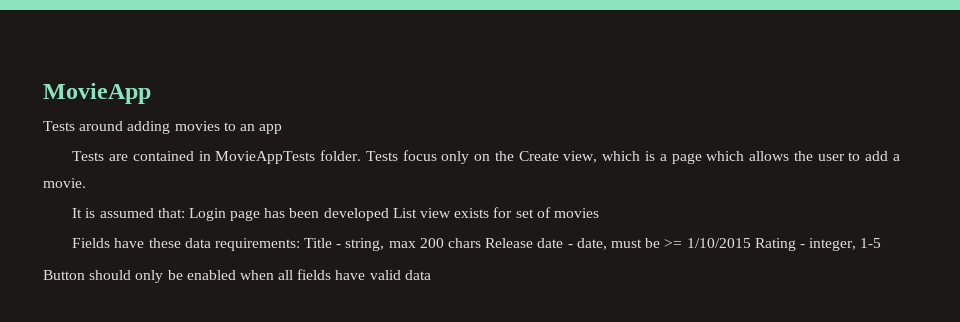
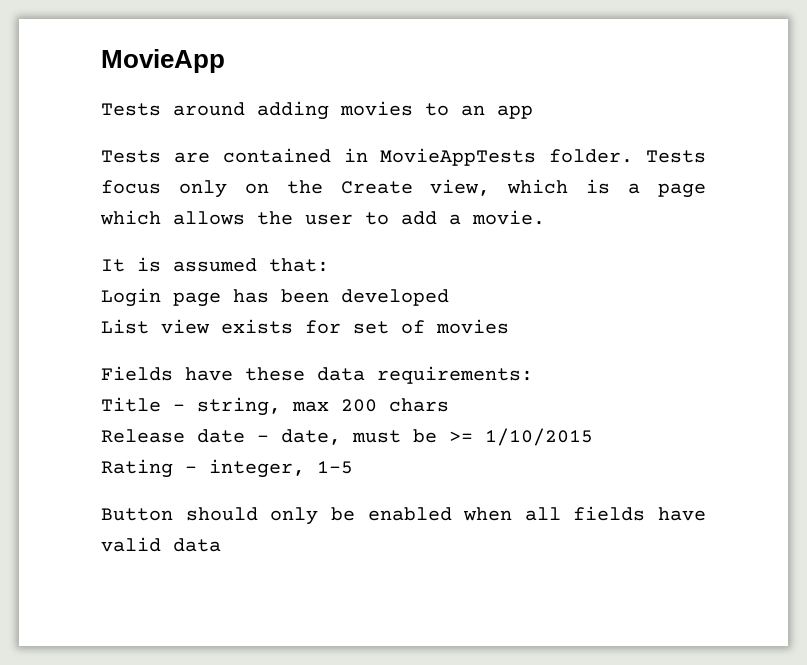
(185, 213) none -> (329, 265) //
(389, 214) none -> (449, 297) //
(300, 244) none -> (533, 375) //
(482, 243) none -> (449, 405) //
(751, 243) none -> (593, 437) //

